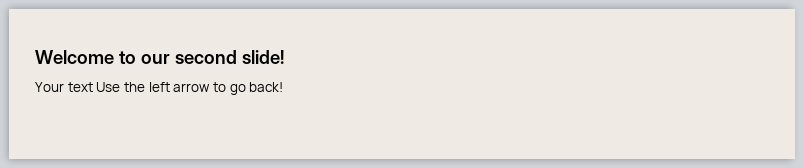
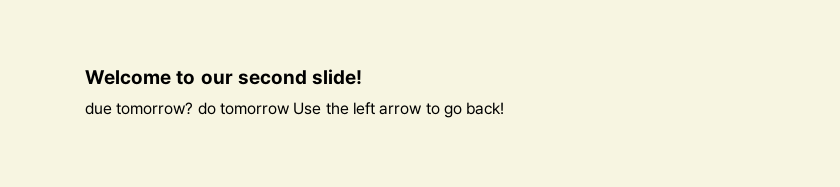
[35,82,93,92] Your text -> [85,102,290,115] due tomorrow? do tomorrow

